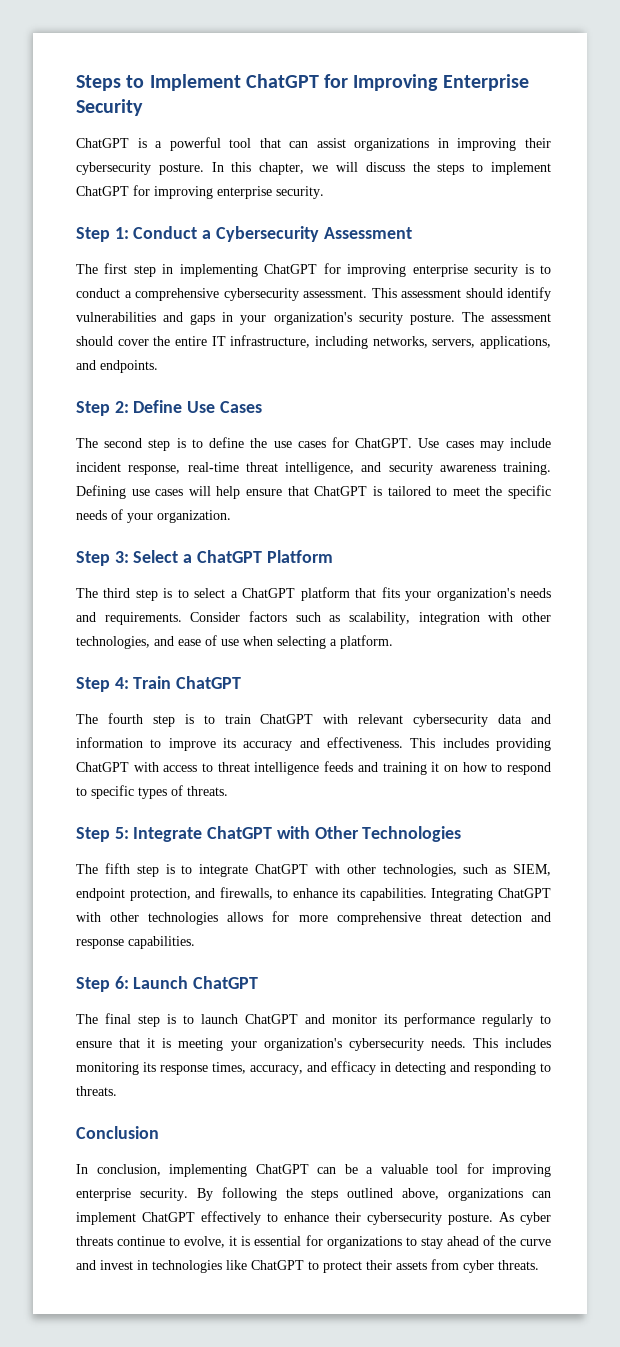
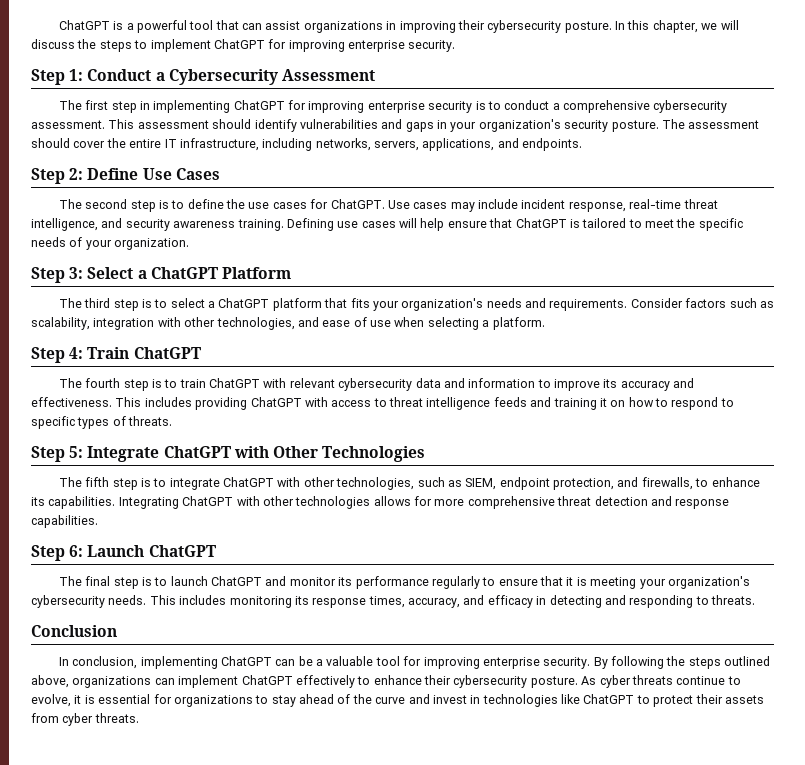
[76,74,529,91] [76,99,143,116] Steps to Implement ChatGPT for Improving Enterprise Security // -> (58, 25) none

